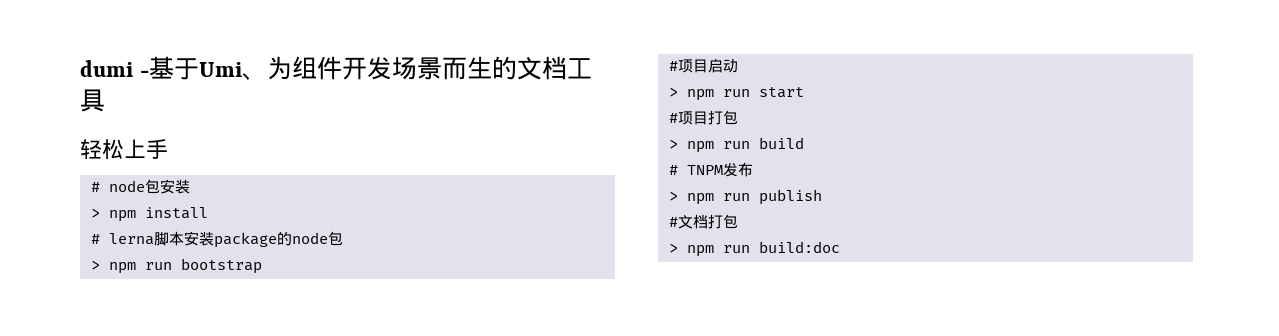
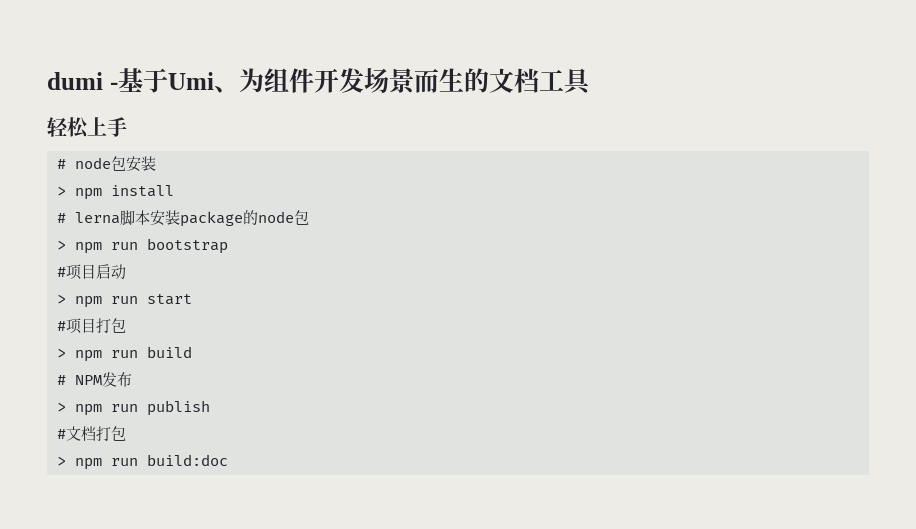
[687,165,724,175] TNPM -> [74,375,102,385] NPM

